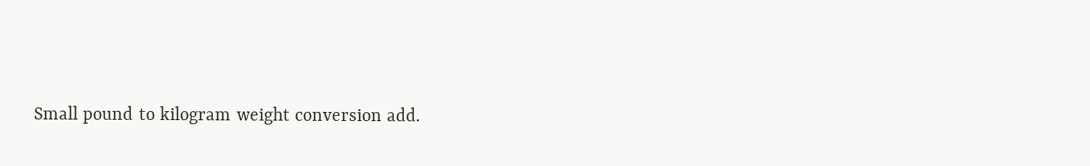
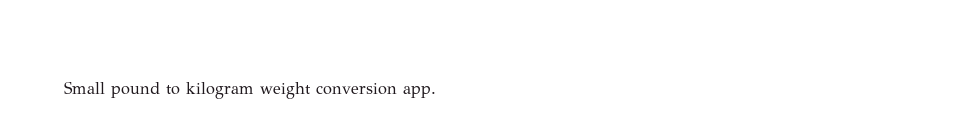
[386,107,421,122] add. -> [403,86,436,98] app.

